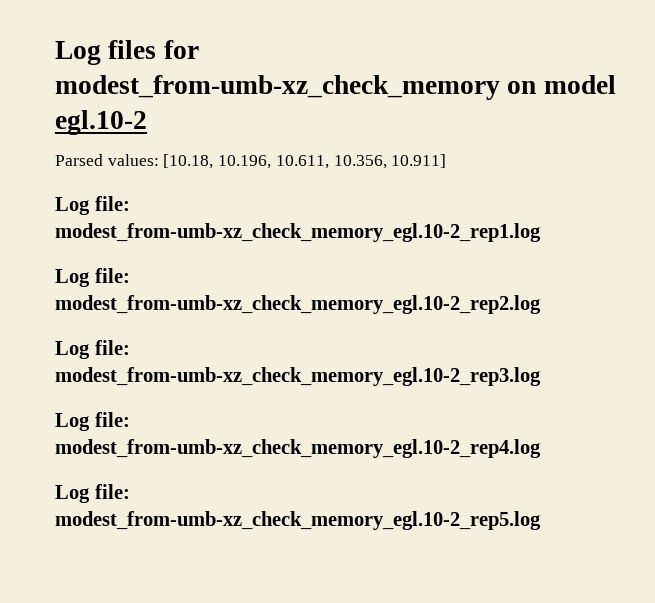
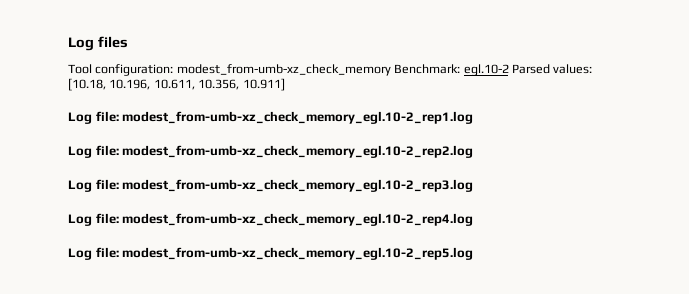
[163,40,199,59] [55,75,616,100] for modest_from-umb-xz_check_memory on model -> [68,64,461,76] // Tool configuration: modest_from-umb-xz_check_memory Benchmark:
(147, 122) // -> (509, 70) none

